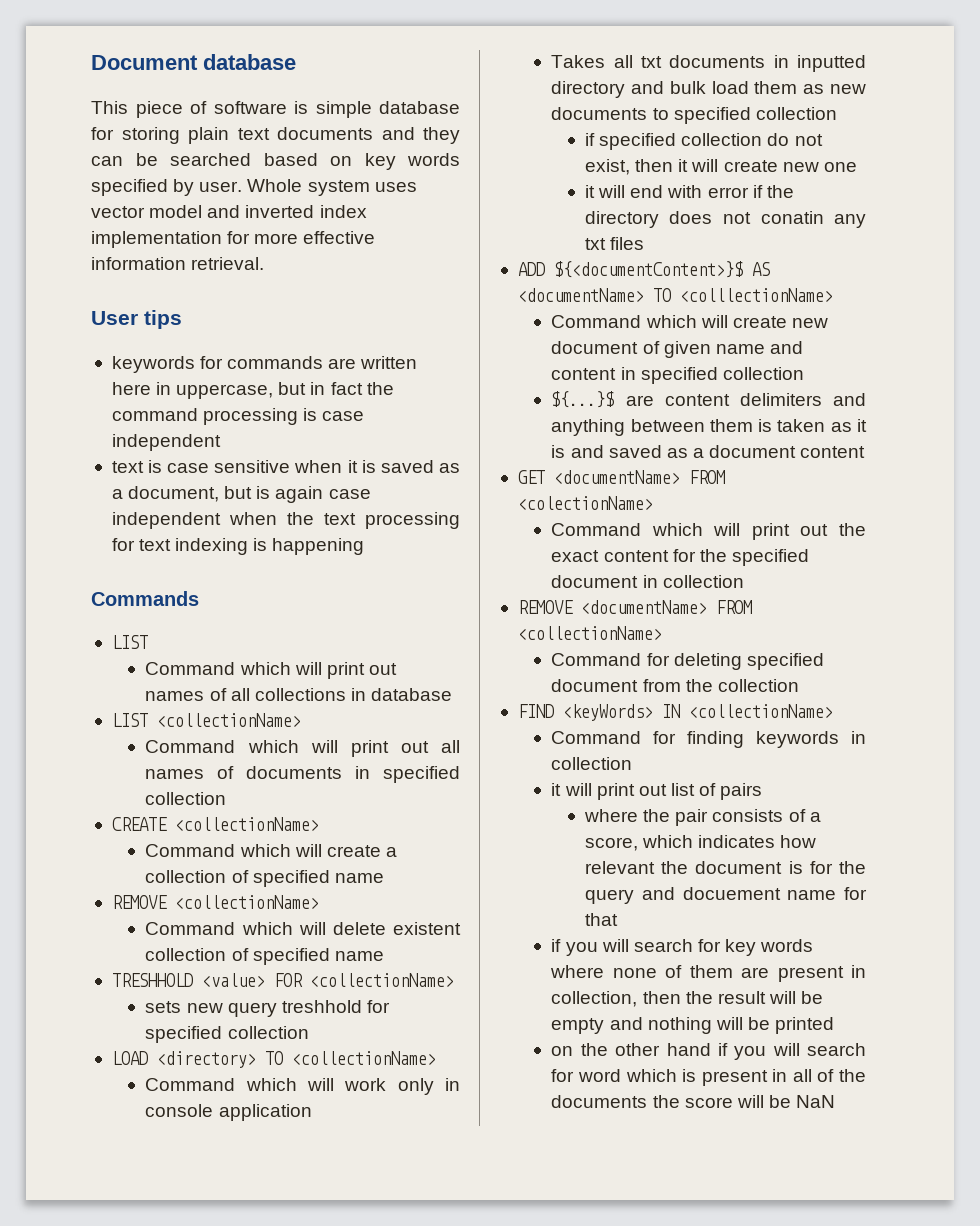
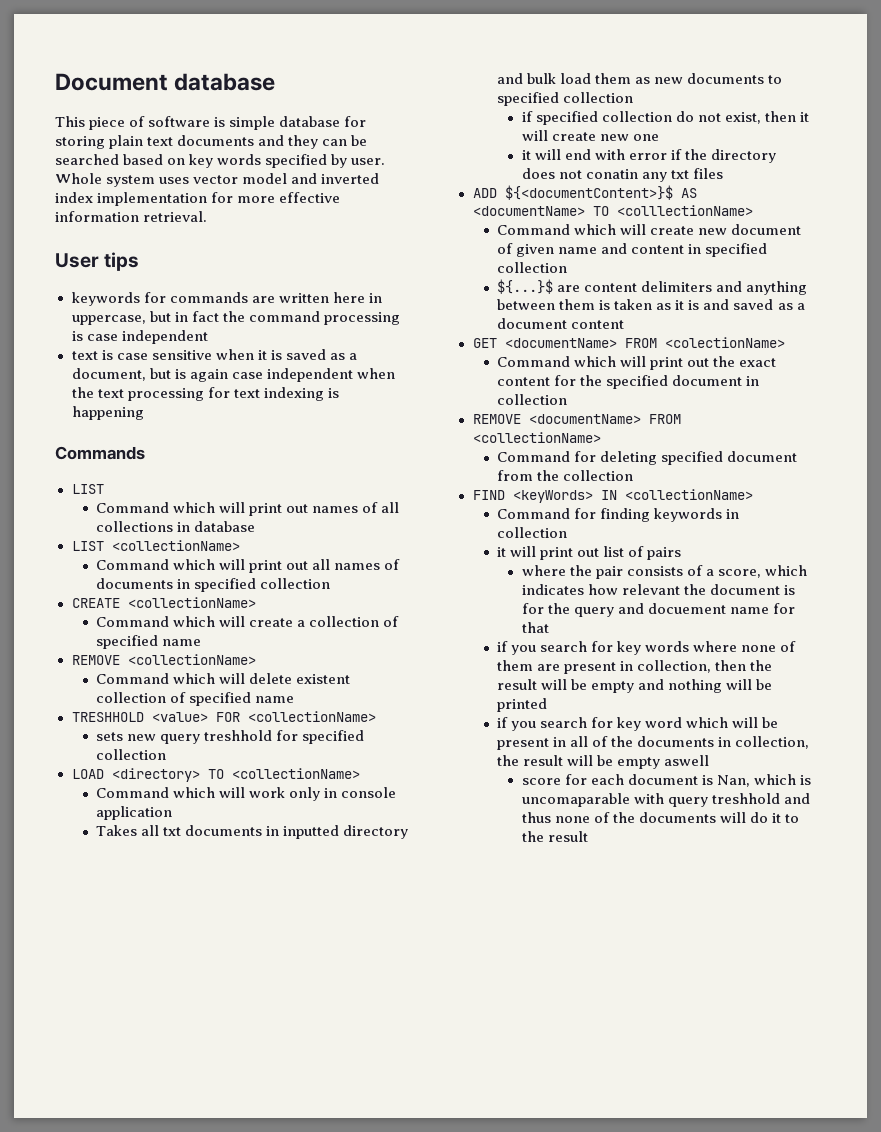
[601,939,629,952] will -> (537, 650) none
[551,1043,866,1060] [551,1069,575,1082] on the other hand if you will search for -> [497,717,642,731] if you search for key
[682,1069,697,1082] is -> [732,717,779,728] will be
[652,1095,836,1108] the score will be NaN -> [718,736,810,749] [497,755,710,769] [521,774,812,787] [521,793,810,807] [521,812,800,823] [521,831,588,842] in collection, the result will be empty aswell // score for each document is Nan, which is uncomaparable with query treshhold and thus none of the documents will do it to the result

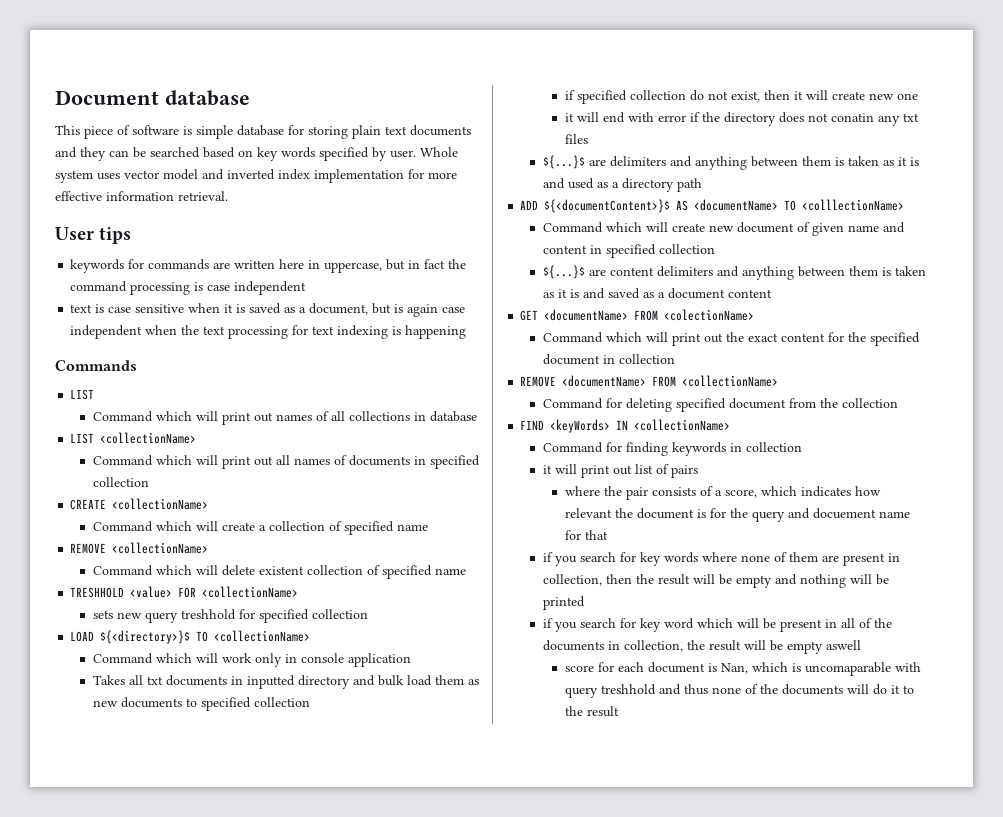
[111,768,200,782] <directory> -> [100,630,191,644] ${<directory>}$
(723, 173) none -> [542,155,919,170] [542,178,702,192] // ${...}$ are delimiters and anything between them is taken as it is and used as a directory path

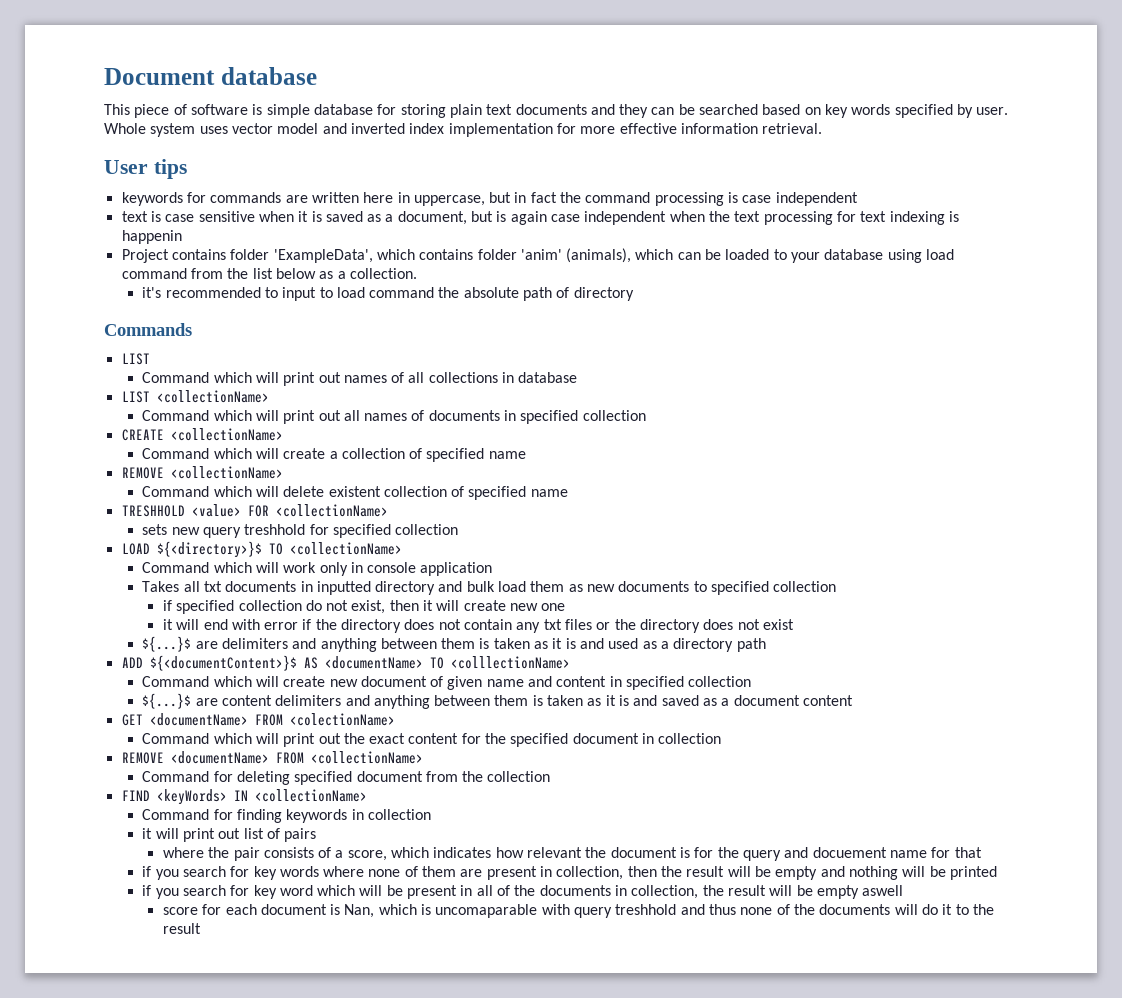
[405,325,467,339] happening -> [121,230,182,244] [121,248,955,263] [121,268,417,279] [142,287,634,301] happenin // Project contains folder 'ExampleData', which contains folder 'anim' (animals), which can be loaded to your database using load command from the list below as a collection. // it's recommended to input to load command the absolute path of directory
[830,113,874,122] conatin -> [464,619,513,630] contain
(588, 139) none -> [596,619,794,633] or the directory does not exist

